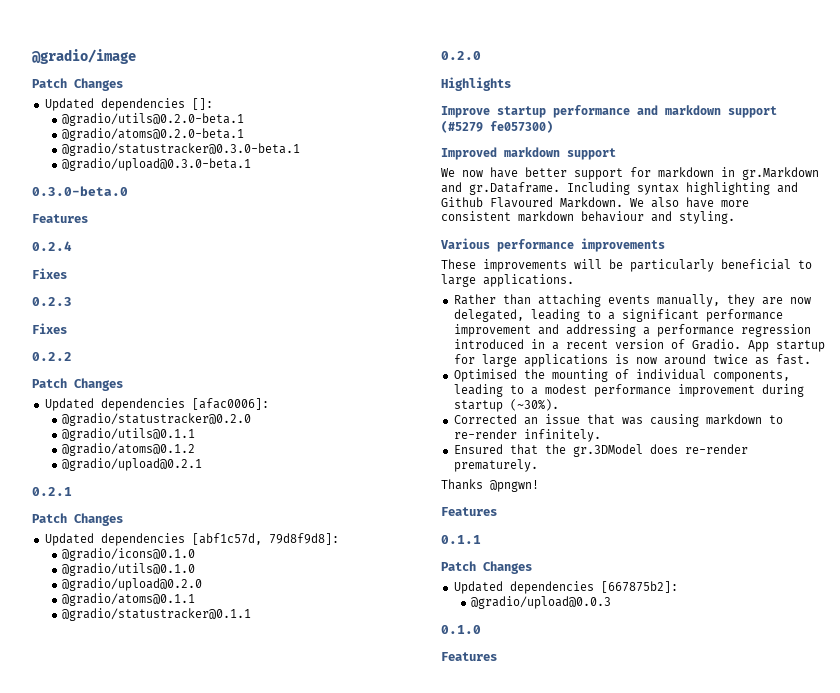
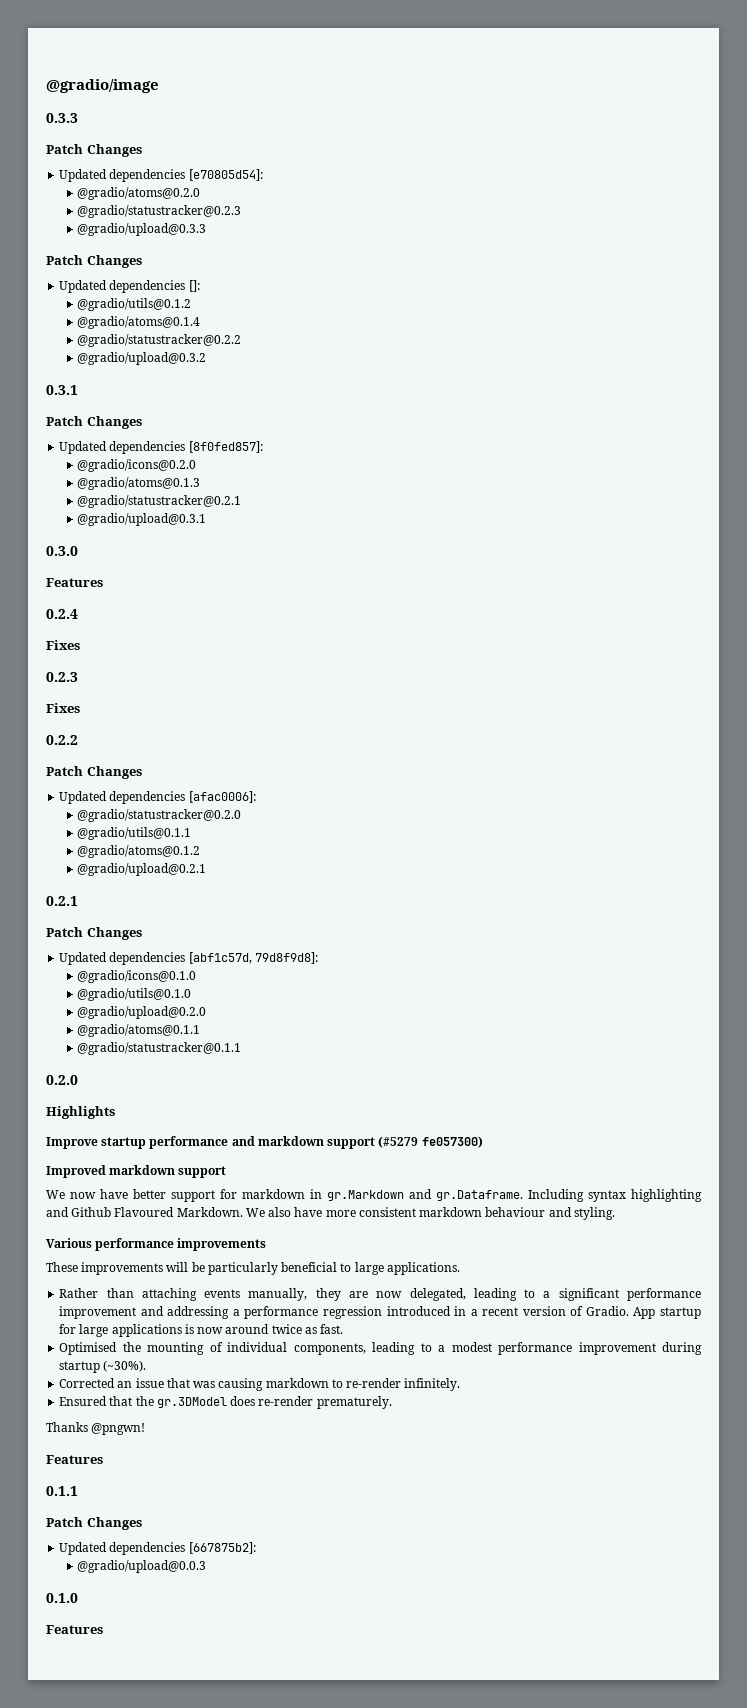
(136, 56) none -> [46,113,78,123] [46,144,142,157] [59,169,263,182] [77,187,201,200] [77,205,242,218] [77,223,207,236] // 0.3.3 // Patch Changes // Updated dependencies [e70805d54]: // @gradio/atoms@0.2.0 // @gradio/statustracker@0.2.3 // @gradio/upload@0.3.3
[62,113,245,126] [62,128,245,141] [62,143,301,156] [62,158,252,171] [32,186,128,196] @gradio/utils@0.2.0-beta.1 // @gradio/atoms@0.2.0-beta.1 // @gradio/statustracker@0.3.0-beta.1 // @gradio/upload@0.3.0-beta.1 // 0.3.0-beta.0 -> [77,298,192,311] [77,316,201,329] [77,334,242,347] [77,352,207,365] [46,385,78,395] [46,416,142,429] [59,441,263,454] [77,459,197,472] [77,477,201,490] [77,495,242,508] [77,513,207,526] [46,546,78,556] @gradio/utils@0.1.2 // @gradio/atoms@0.1.4 // @gradio/statustracker@0.2.2 // @gradio/upload@0.3.2 // 0.3.1 // Patch Changes // Updated dependencies [8f0fed857]: // @gradio/icons@0.2.0 // @gradio/atoms@0.1.3 // @gradio/statustracker@0.2.1 // @gradio/upload@0.3.1 // 0.3.0

